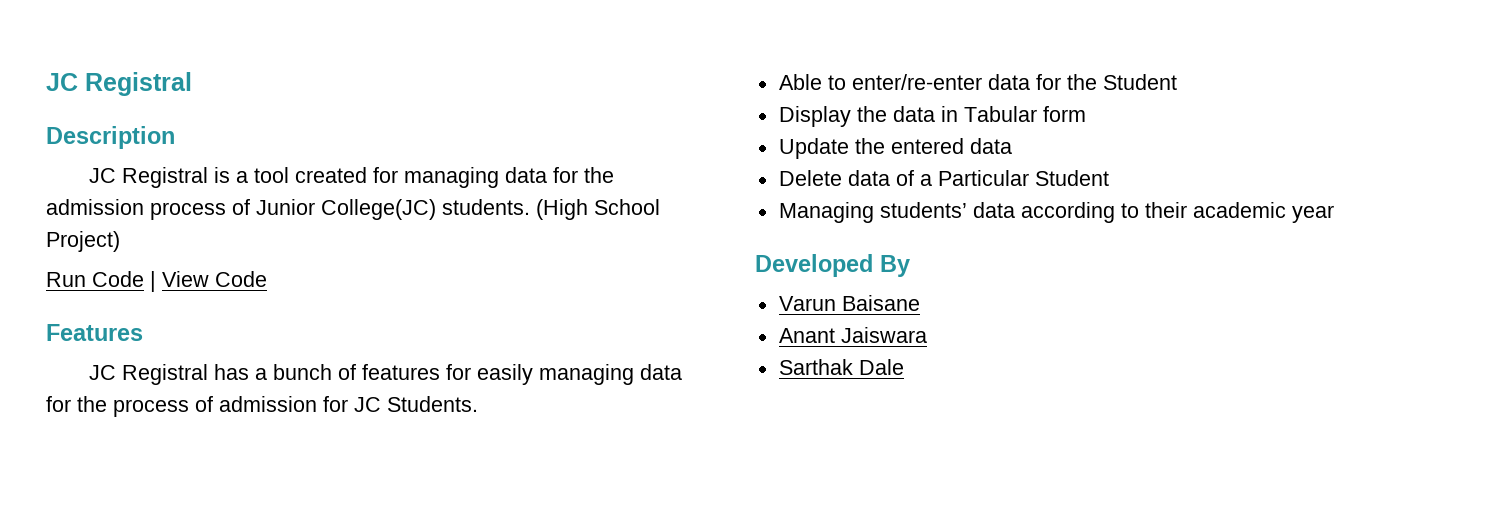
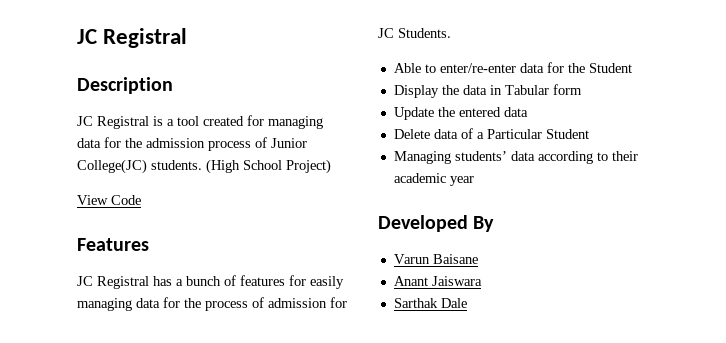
[46,271,156,292] Run Code | -> (331, 166) none

